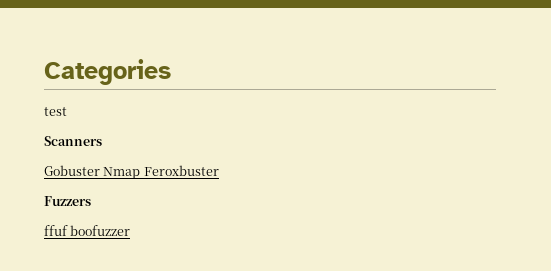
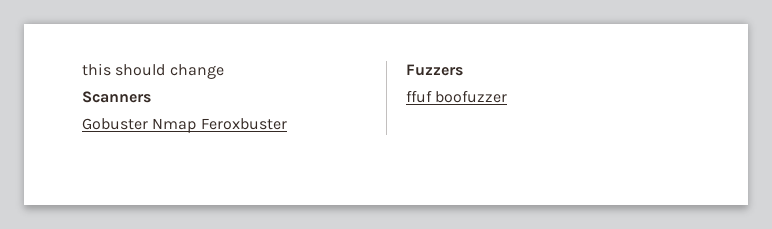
[44,59,171,85] [44,107,67,116] Categories // test -> [82,63,224,79] this should change

